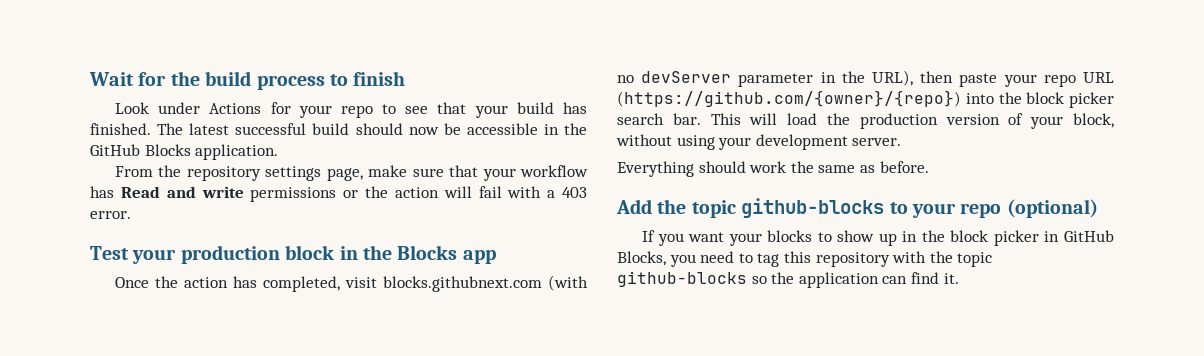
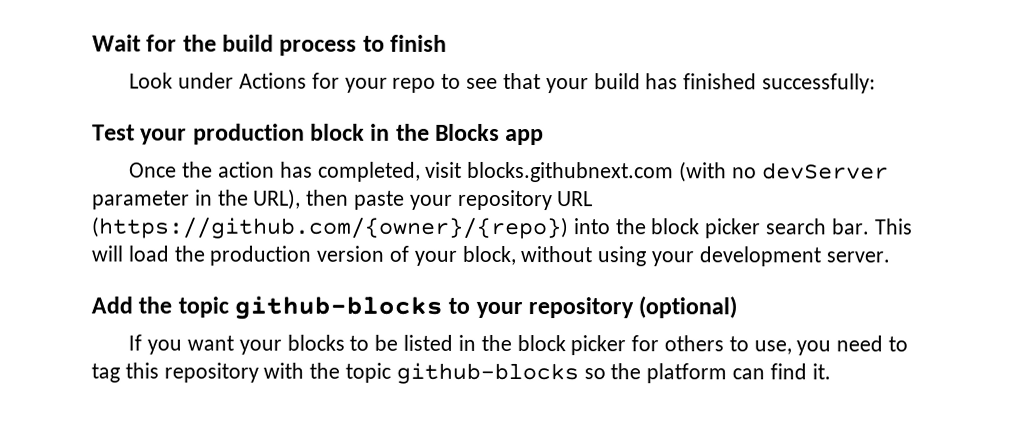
[90,123,588,135] [90,144,279,160] [114,165,588,181] [90,186,587,202] [90,211,131,219] finished. The latest successful build should now be accessible in the GitHub Blocks application. // From the repository settings page, make sure that your workflow has Read and write permissions or the action will fail with a 403 error. -> [683,73,876,94] finished successfully:
[1043,74,1076,87] repo -> [457,189,553,211] repository
[617,161,929,177] // Everything should work the same as before. -> (890, 257) none
[960,203,1002,218] repo -> [528,297,635,319] repository
[837,230,897,246] show up -> [374,334,454,351] be listed
[1044,230,1114,242] [617,251,666,266] in GitHub Blocks, -> [631,335,792,355] for others to use,
[798,272,879,288] application -> [646,363,728,384] platform

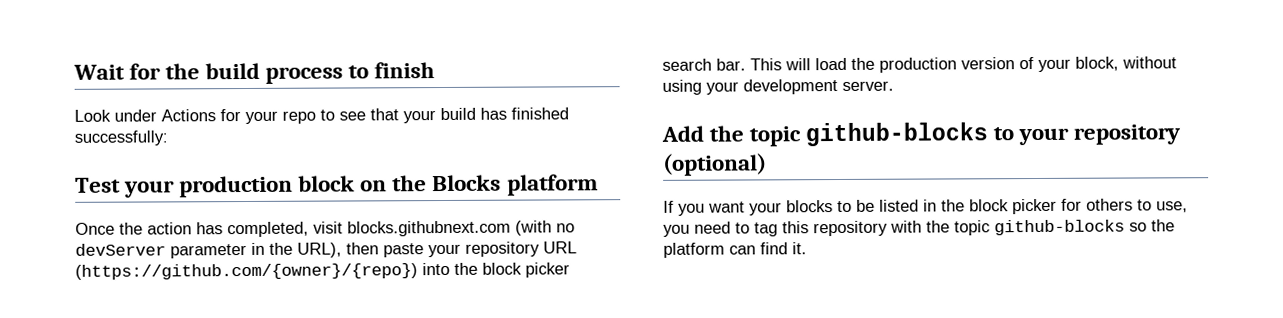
[370,123,391,141] in -> [360,180,388,192] on
[505,128,545,146] app -> [506,174,599,196] platform

